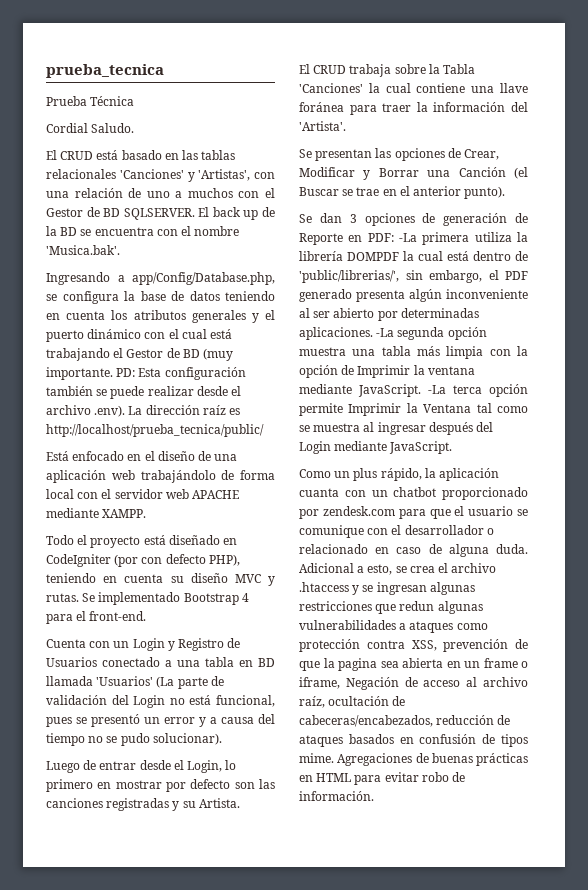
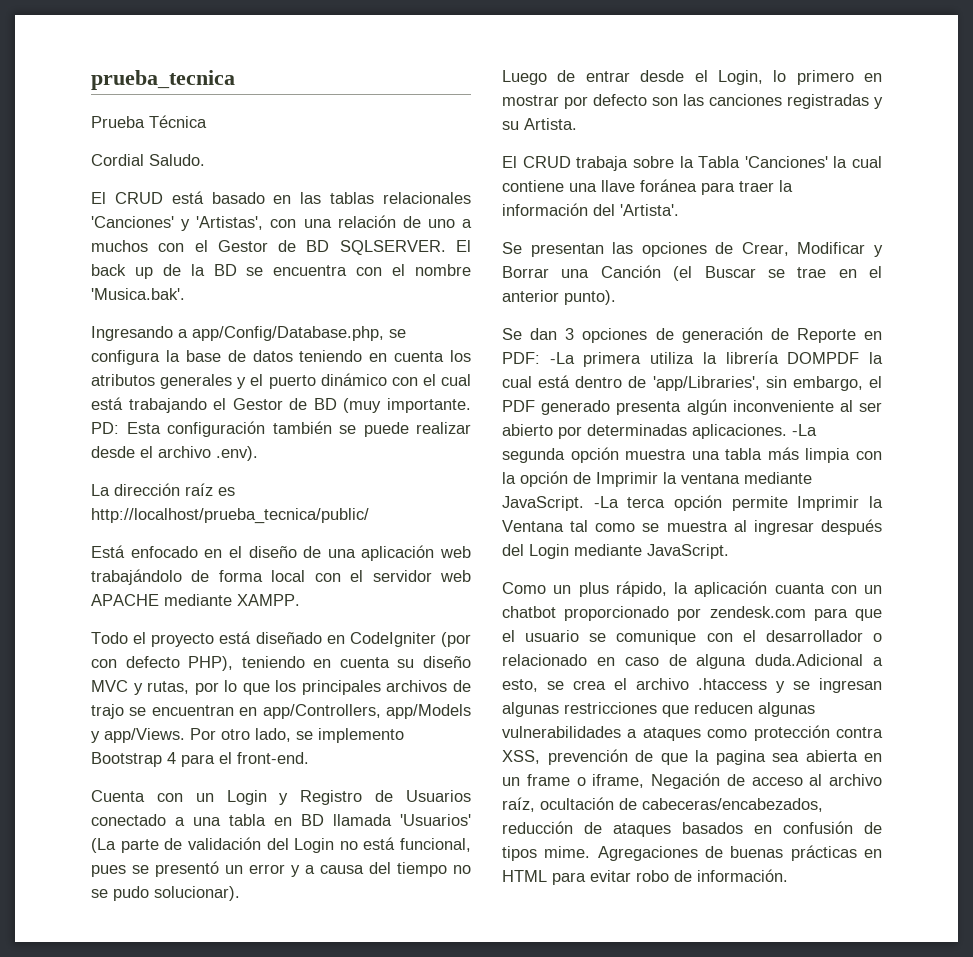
(126, 411) none -> (258, 453) //
[46,592,181,605] rutas. Se implementado -> [147,680,471,695] [91,704,471,719] [91,728,404,743] rutas, por lo que los principales archivos de trajo se encuentran en app/Controllers, app/Models y app/Views. Por otro lado, se implemento
[299,270,399,283] 'public/librerias/', -> [652,376,760,391] 'app/Libraries',
[496,544,528,554] [299,563,354,573] duda. Adicional -> [755,654,864,666] duda.Adicional
[399,601,435,611] redun -> [694,702,753,714] reducen

